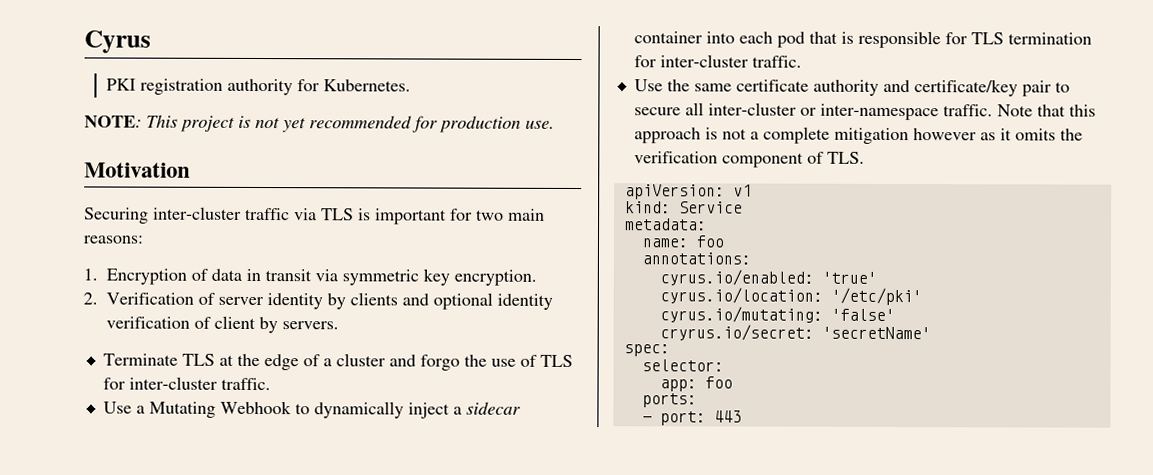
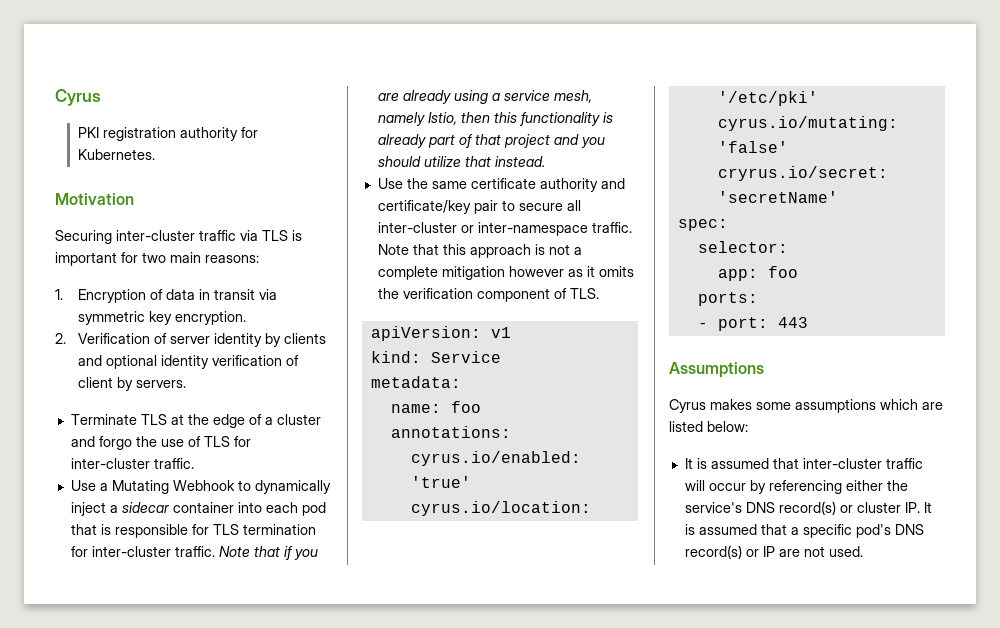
[84,114,555,133] // NOTE: This project is not yet recommended for production use. -> (155, 154) none
(802, 61) none -> [218,546,318,560] [377,90,592,104] [377,112,613,126] [377,134,605,148] [377,156,545,167] Note that if you are already using a service mesh, namely Istio, then this functionality is already part of that project and you should utilize that instead.
(742, 416) none -> [669,362,764,378] [669,399,943,413] [669,421,748,432] [684,458,923,469] [684,480,908,494] [684,501,932,515] [684,524,924,538] [684,545,863,559] // Assumptions // Cyrus makes some assumptions which are listed below: // It is assumed that inter-cluster traffic will occur by referencing either the service's DNS record(s) or cluster IP. It is assumed that a specific pod's DNS record(s) or IP are not used.

